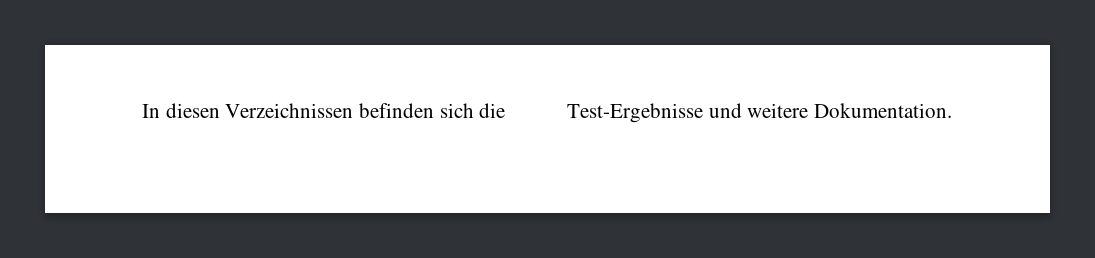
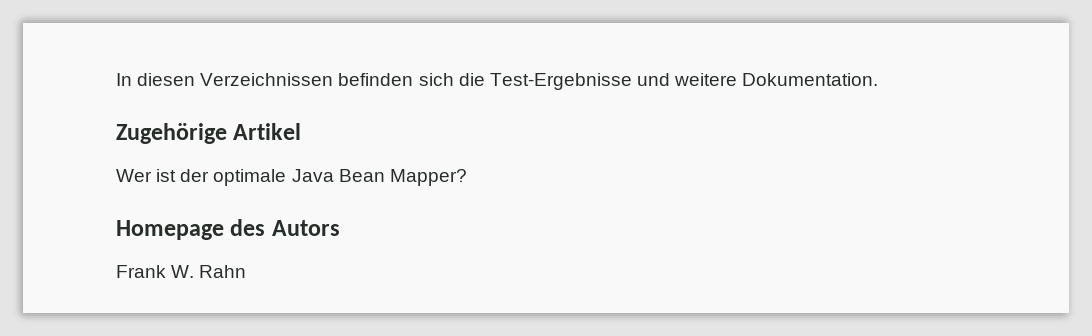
(953, 110) none -> [116,123,302,144] [116,169,467,186] [116,219,340,240] [116,265,247,278] // Zugehörige Artikel // Wer ist der optimale Java Bean Mapper? // Homepage des Autors // Frank W. Rahn

